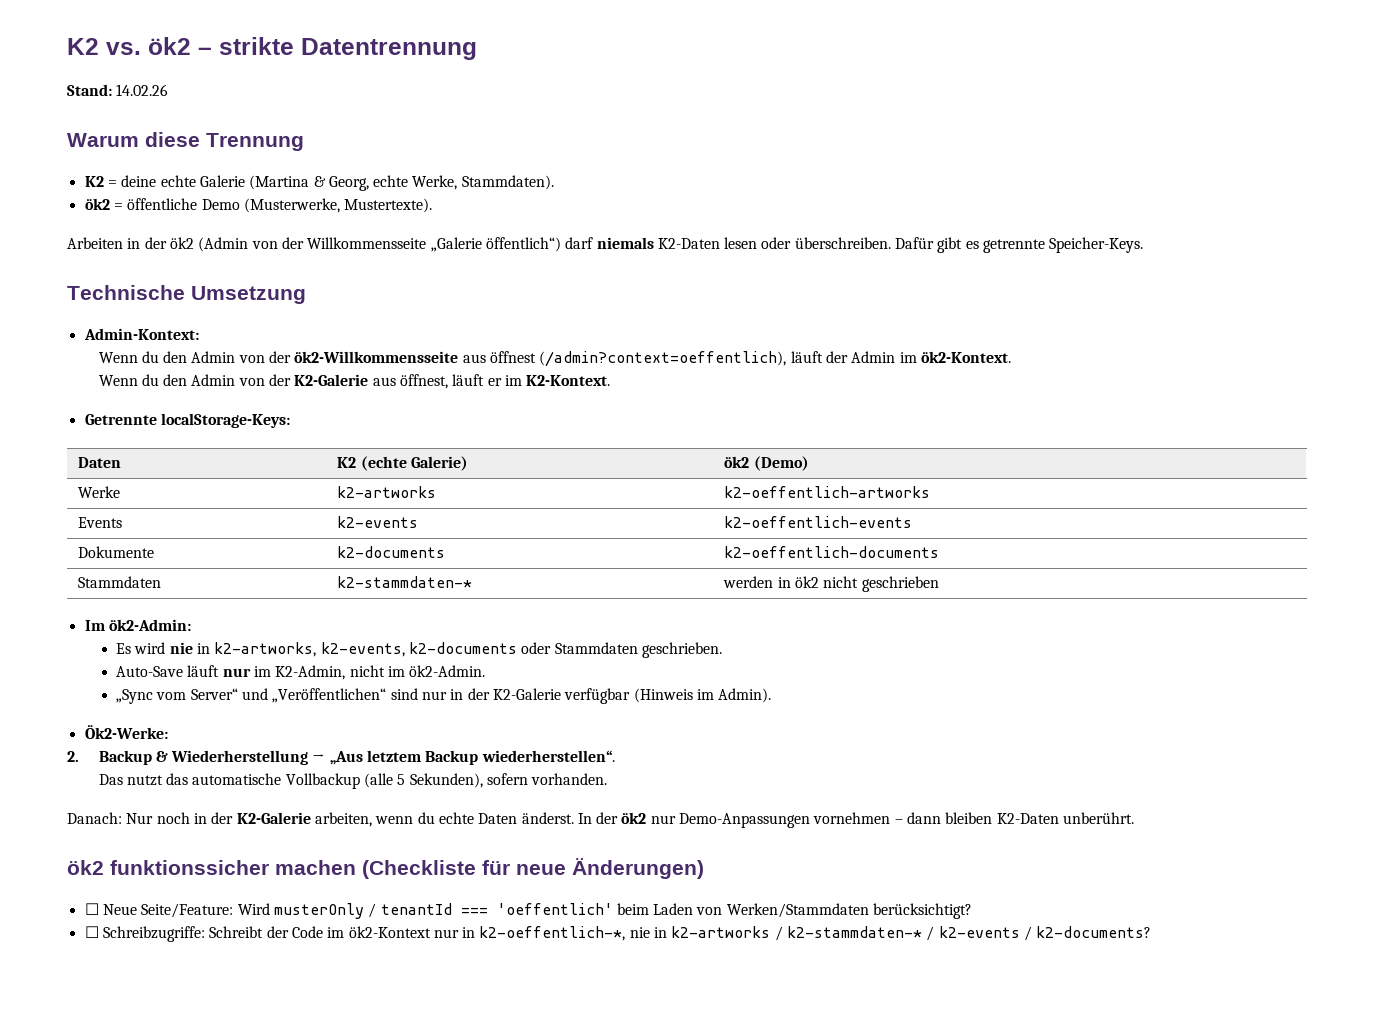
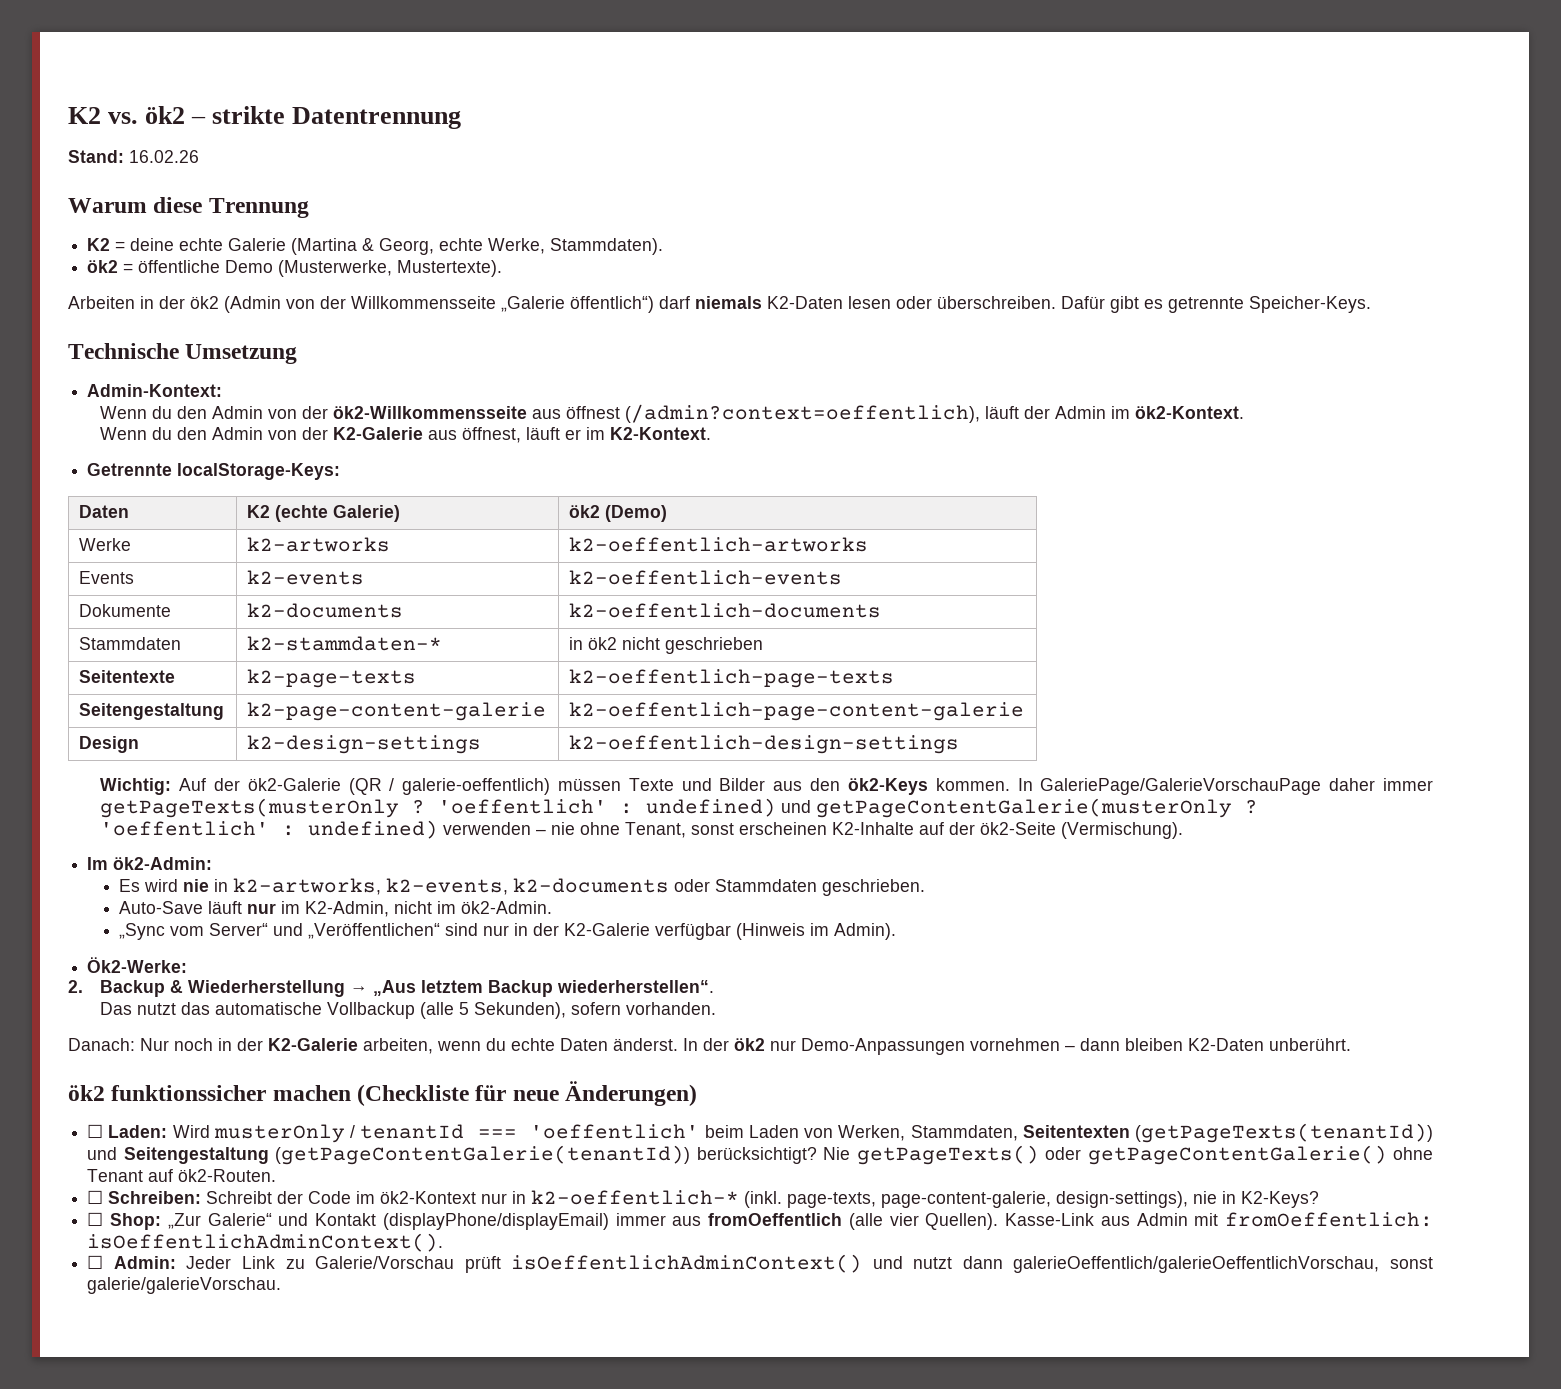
[116,84,169,96] 14.02.26 -> [129,150,199,163] 16.02.26
[723,576,774,588] werden -> (443, 643) none
(939, 584) none -> [79,670,176,683] [247,669,417,688] [569,669,895,688] [79,703,225,720] [247,702,547,721] [569,702,1025,721] [79,736,140,753] [247,735,482,754] [569,735,960,754] [100,778,1433,795] [100,798,1259,818] [100,820,1184,839] // Seitentexte | k2-page-texts | k2-oeffentlich-page-texts // Seitengestaltung | k2-page-content-galerie | k2-oeffentlich-page-content-galerie // Design | k2-design-settings | k2-oeffentlich-design-settings // Wichtig: Auf der ök2-Galerie (QR / galerie-oeffentlich) müssen Texte und Bilder aus den ök2-Keys kommen. In GaleriePage/GalerieVorschauPage daher immer getPageTexts(musterOnly ? 'oeffentlich' : undefined) und getPageContentGalerie(musterOnly ? 'oeffentlich' : undefined) verwenden – nie ohne Tenant, sonst erscheinen K2-Inhalte auf der ök2-Seite (Vermischung).
[102,903,234,918] Neue Seite/Feature: -> [108,1125,168,1138] Laden:
[726,903,973,919] [84,926,205,942] Werken/Stammdaten berücksichtigt? // ☐ Schreibzugriffe: -> [838,1123,1433,1143] [87,1145,1433,1165] [87,1169,277,1182] [87,1190,202,1204] Werken, Stammdaten, Seitentexten (getPageTexts(tenantId)) und Seitengestaltung (getPageContentGalerie(tenantId)) berücksichtigt? Nie getPageTexts() oder getPageContentGalerie() ohne Tenant auf ök2-Routen. // ☐ Schreiben:
[479,926,1152,941] k2-oeffentlich-*, nie in k2-artworks / k2-stammdaten-* / k2-events / k2-documents? -> [531,1190,1320,1208] [87,1212,1433,1230] [87,1233,444,1252] [87,1254,1433,1273] [87,1277,282,1294] k2-oeffentlich-* (inkl. page-texts, page-content-galerie, design-settings), nie in K2-Keys? // ☐ Shop: „Zur Galerie“ und Kontakt (displayPhone/displayEmail) immer aus fromOeffentlich (alle vier Quellen). Kasse-Link aus Admin mit fromOeffentlich: isOeffentlichAdminContext(). // ☐ Admin: Jeder Link zu Galerie/Vorschau prüft isOeffentlichAdminContext() und nutzt dann galerieOeffentlich/galerieOeffentlichVorschau, sonst galerie/galerieVorschau.

